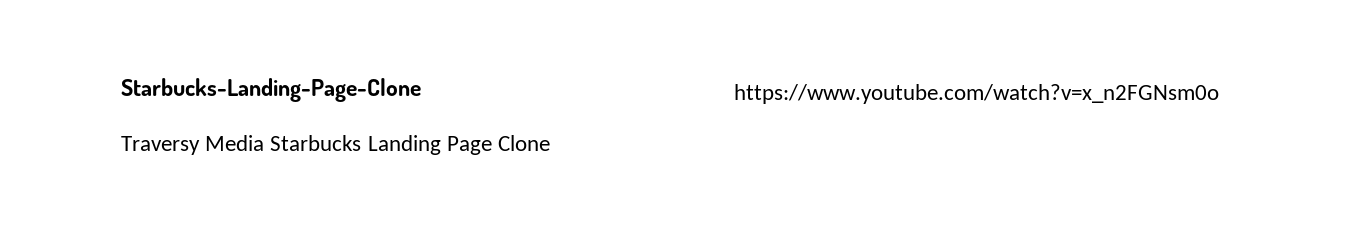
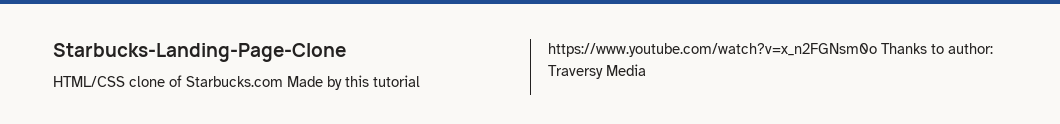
[121,135,551,155] [734,84,1219,104] Traversy Media Starbucks Landing Page Clone https://www.youtube.com/watch?v=x_n2FGNsm0o -> [53,75,420,90] [548,43,993,57] [548,64,646,79] HTML/CSS clone of Starbucks.com Made by this tutorial https://www.youtube.com/watch?v=x_n2FGNsm0o Thanks to author: Traversy Media

